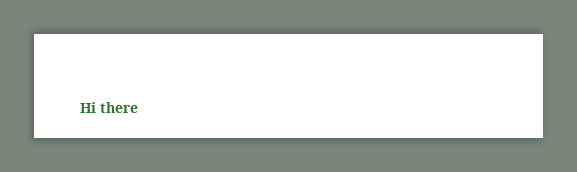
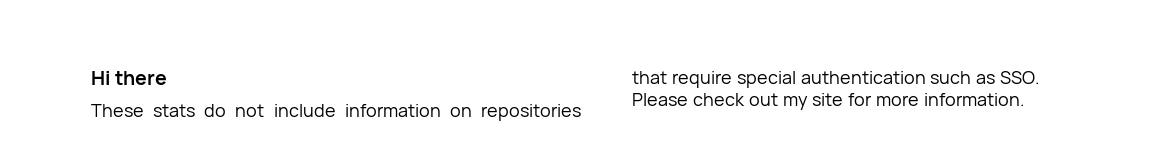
(138, 107) none -> [91,104,581,121] [632,71,1041,88] [632,93,1026,110] // These stats do not include information on repositories that require special authentication such as SSO. // Please check out my site for more information.

